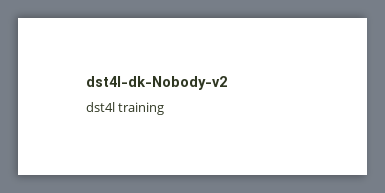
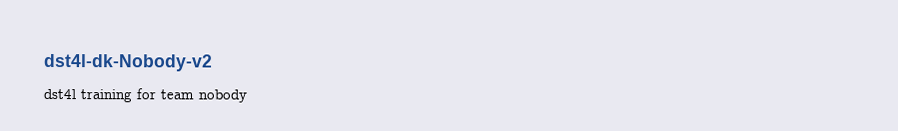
(165, 108) none -> [136,88,247,103] for team nobody

